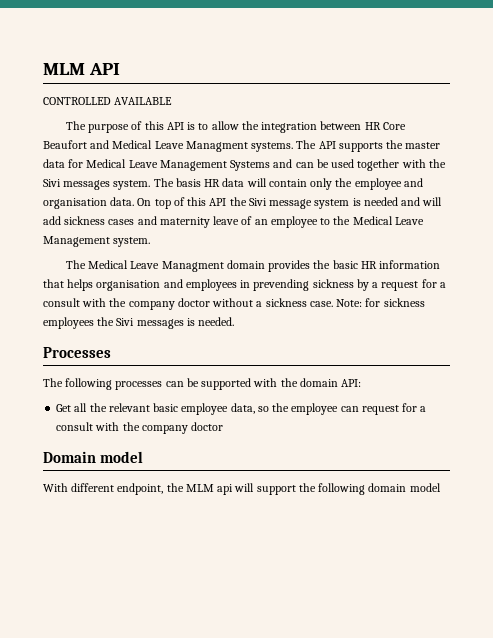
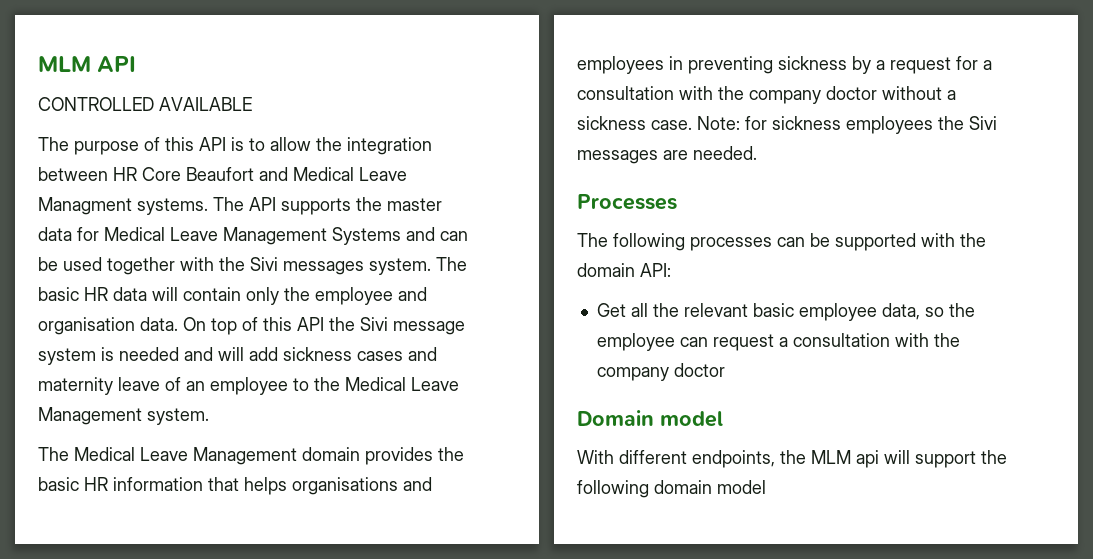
[175,178,201,187] basis -> [38,287,79,301] basic
[161,261,224,272] Managment -> [193,447,297,465] Management
[96,280,161,291] organisation -> [292,477,398,495] organisations
[253,279,310,291] prevending -> [688,56,773,74] preventing
[43,298,80,307] consult -> [577,86,674,100] consultation
[186,318,195,326] is -> [663,150,688,160] are
[402,403,427,412] [56,422,94,431] for a consult -> [778,333,890,347] a consultation
[117,483,164,495] endpoint, -> [692,450,775,468] endpoints,

